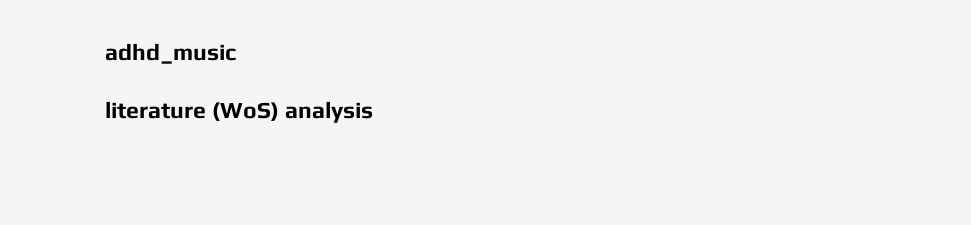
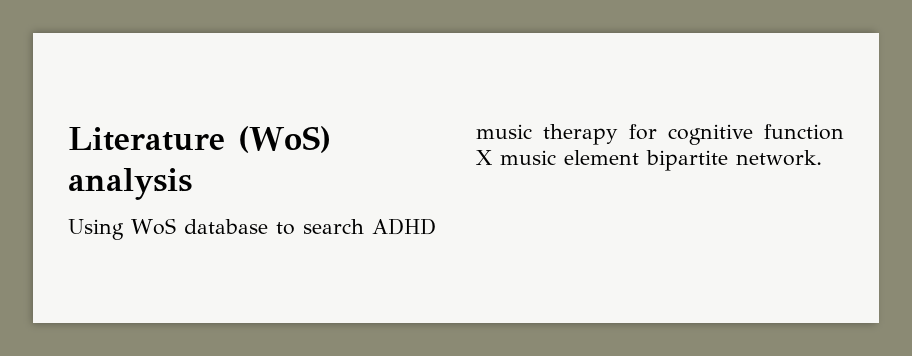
[105,43,236,64] [105,101,206,119] adhd_music // literature -> [68,127,225,151] Literature
(374, 112) none -> [68,218,437,240] [476,124,844,145] [476,150,822,171] // Using WoS database to search ADHD music therapy for cognitive function X music element bipartite network.

